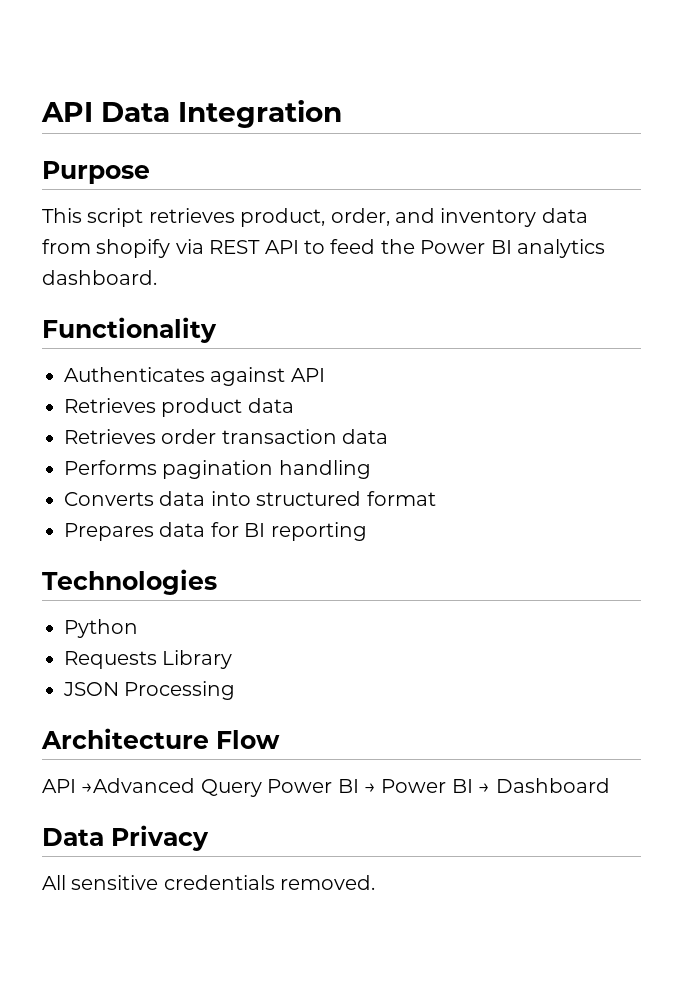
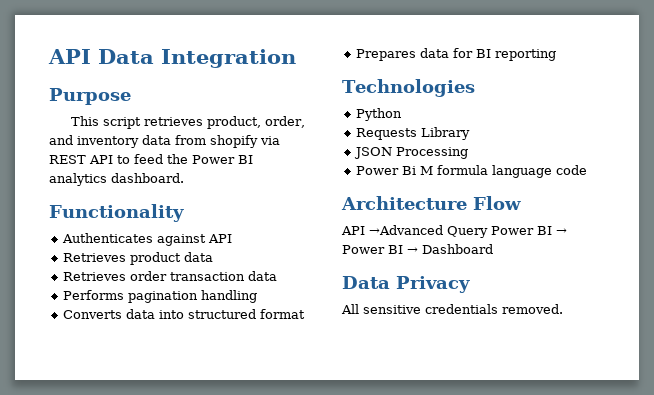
(236, 690) none -> [356,165,588,178] // Power Bi M formula language code

